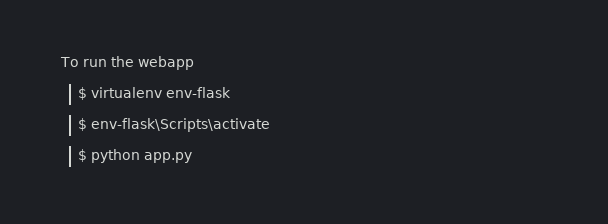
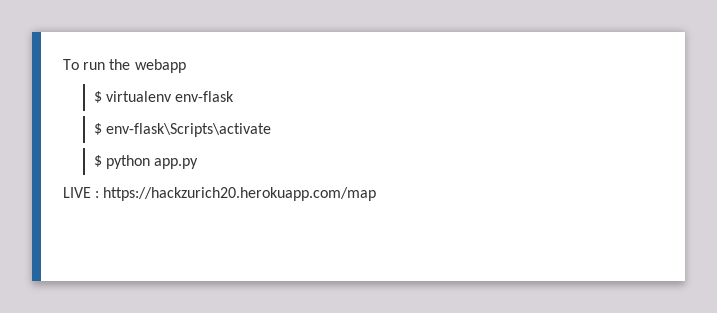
(193, 157) none -> [63,187,377,201] // LIVE : https://hackzurich20.herokuapp.com/map

